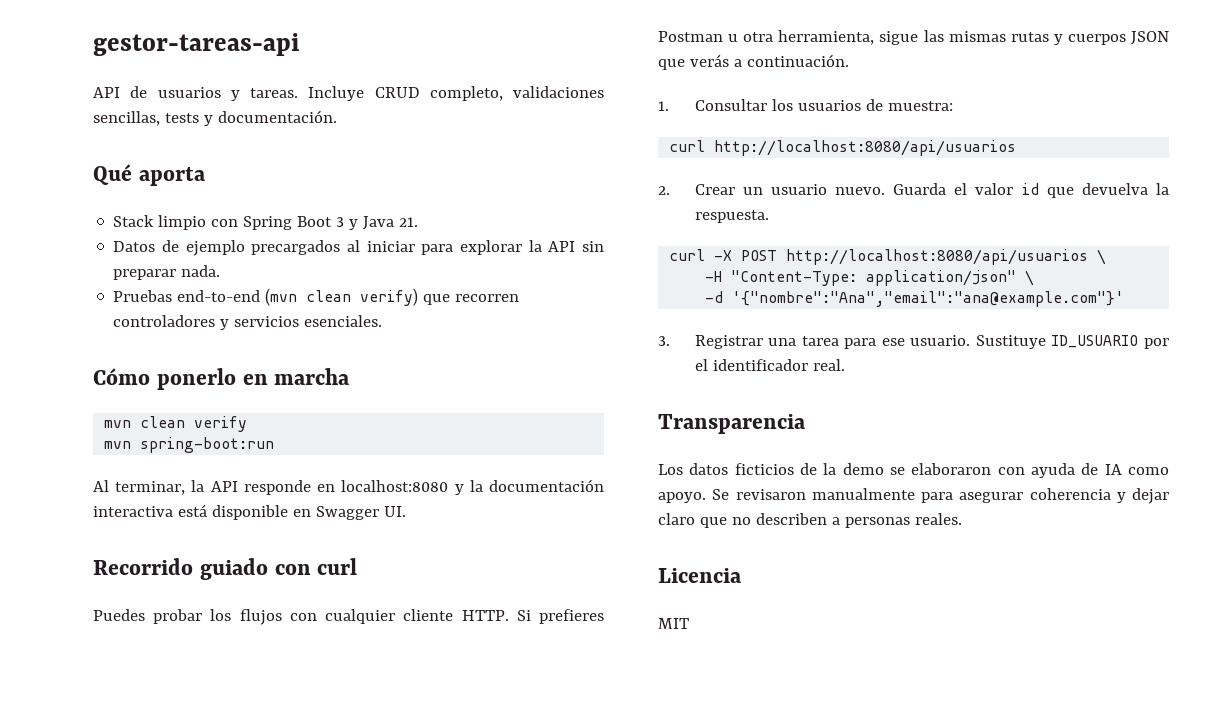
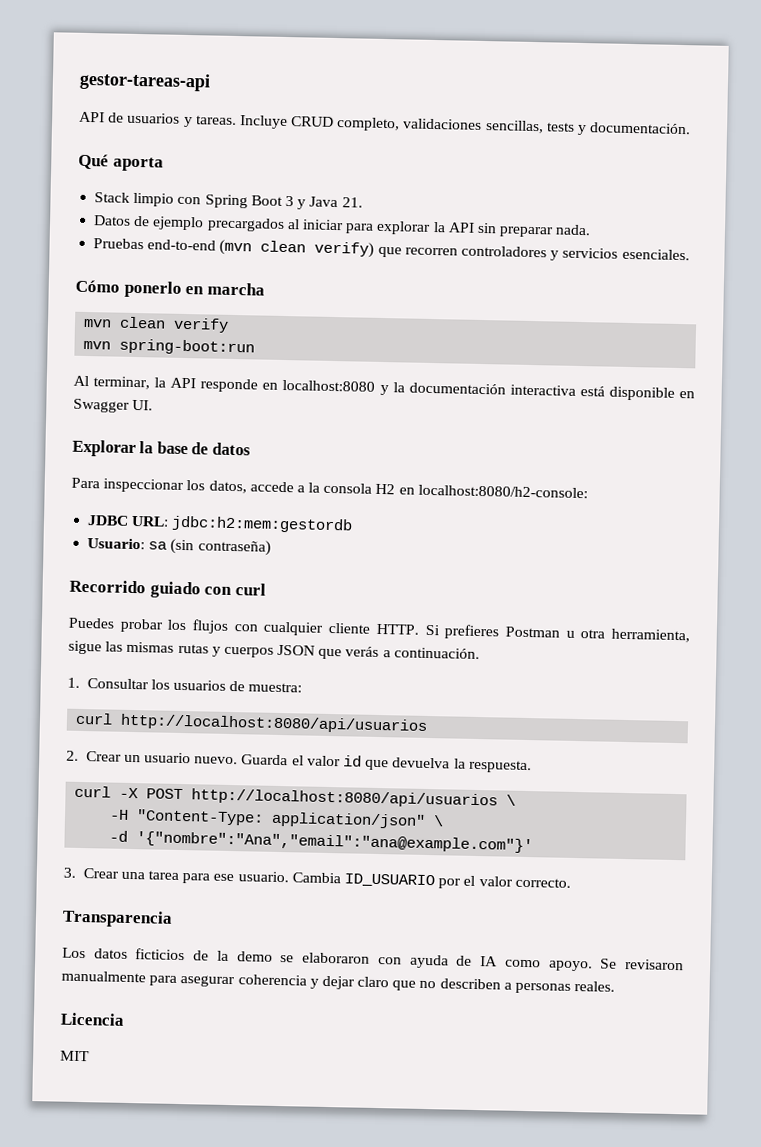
(406, 511) none -> [72,439,251,458] [71,477,588,499] [87,515,354,534] [87,538,271,556] // Explorar la base de datos // Para inspeccionar los datos, accede a la consola H2 en localhost:8080/h2-console: // JDBC URL: jdbc:h2:mem:gestordb // Usuario: sa (sin contraseña)
[694,335,763,349] Registrar -> [82,868,119,879] Crear
[975,335,1046,349] Sustituye -> [291,872,341,884] Cambia
[712,359,845,371] identificador real. -> [478,876,571,888] valor correcto.

